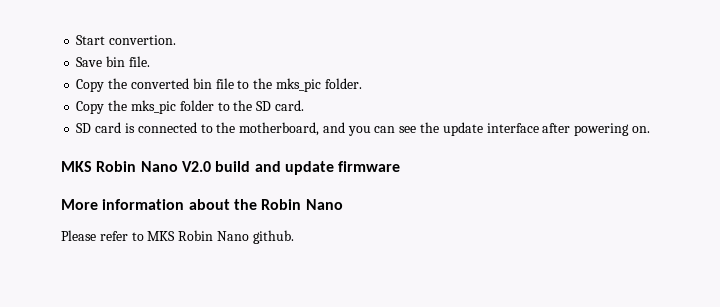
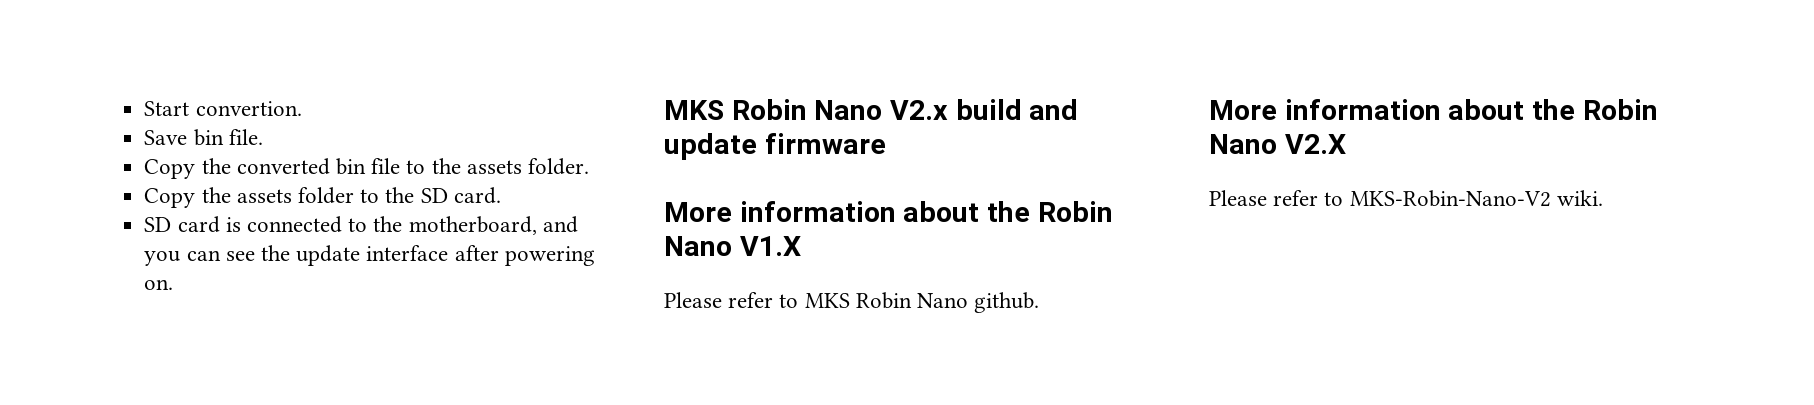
[275,78,321,92] mks_pic -> [466,160,522,174] assets
[130,100,176,114] mks_pic -> [236,189,292,203] assets
[181,161,211,172] V2.0 -> [890,100,949,120] V2.x
(343, 204) none -> [739,236,801,256] V1.X
(294, 237) none -> [1209,99,1658,120] [1209,134,1346,154] [1209,190,1603,207] // More information about the Robin Nano V2.X // Please refer to MKS-Robin-Nano-V2 wiki.

